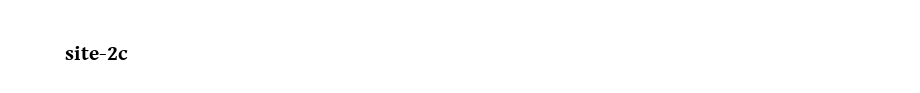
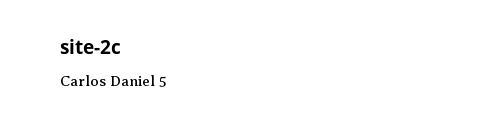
(128, 53) none -> [60,75,168,87] // Carlos Daniel 5

